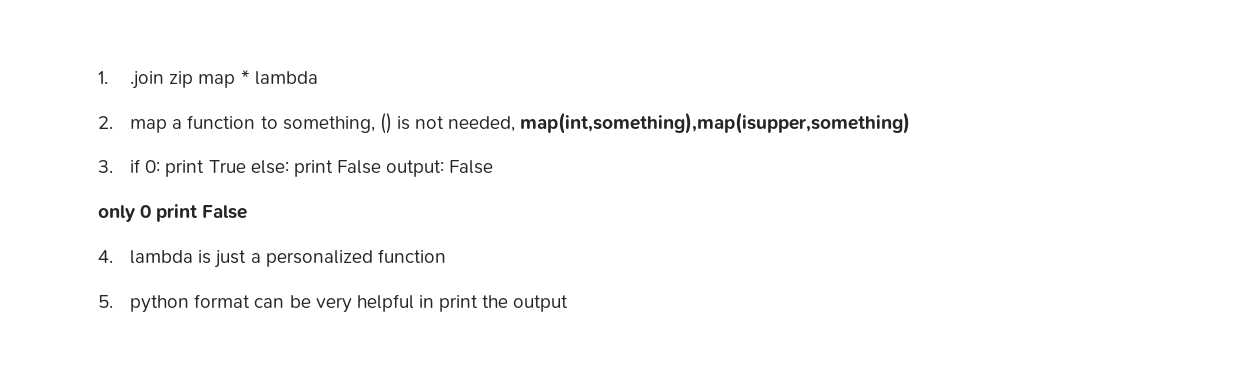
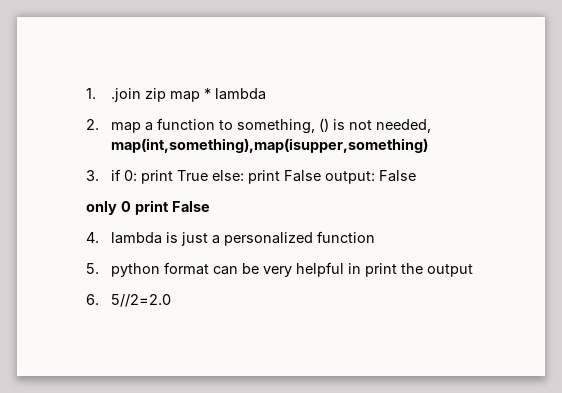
(569, 303) none -> [86,294,171,307] // 6. 5//2=2.0

